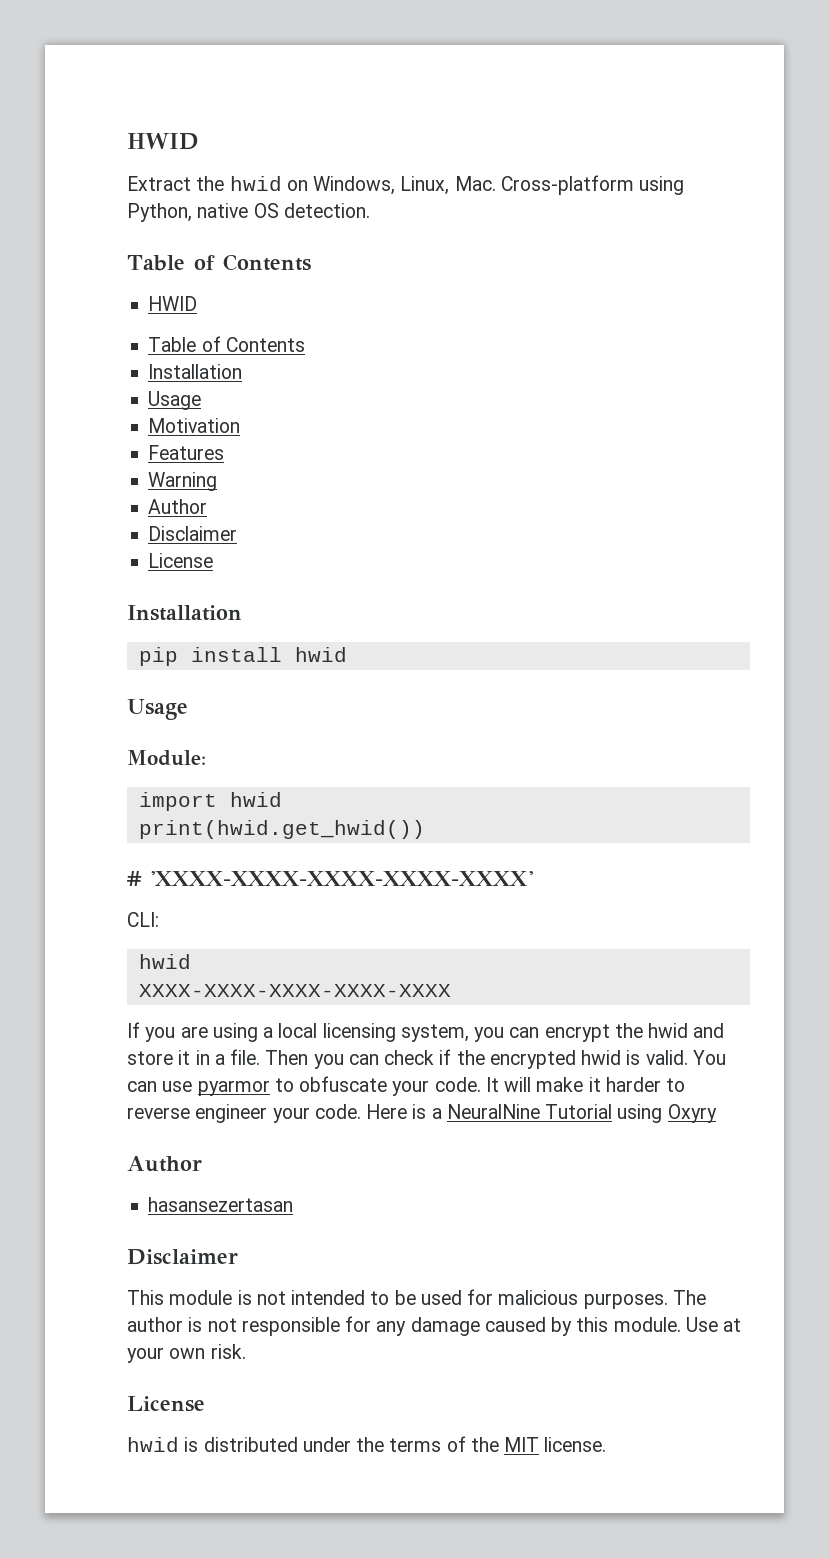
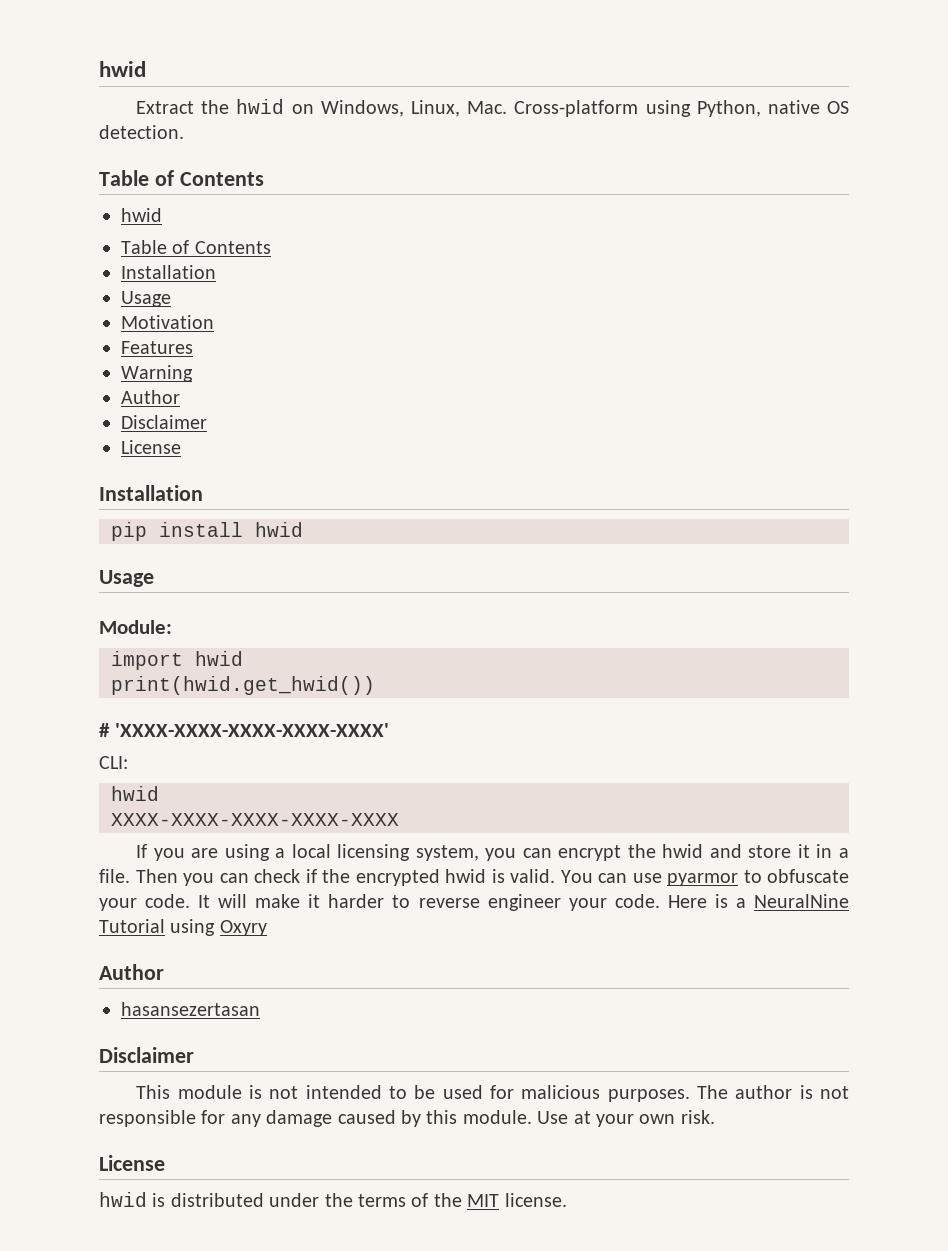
[127,133,199,150] HWID -> [99,61,146,77] hwid
[148,296,198,311] HWID -> [121,208,162,222] hwid

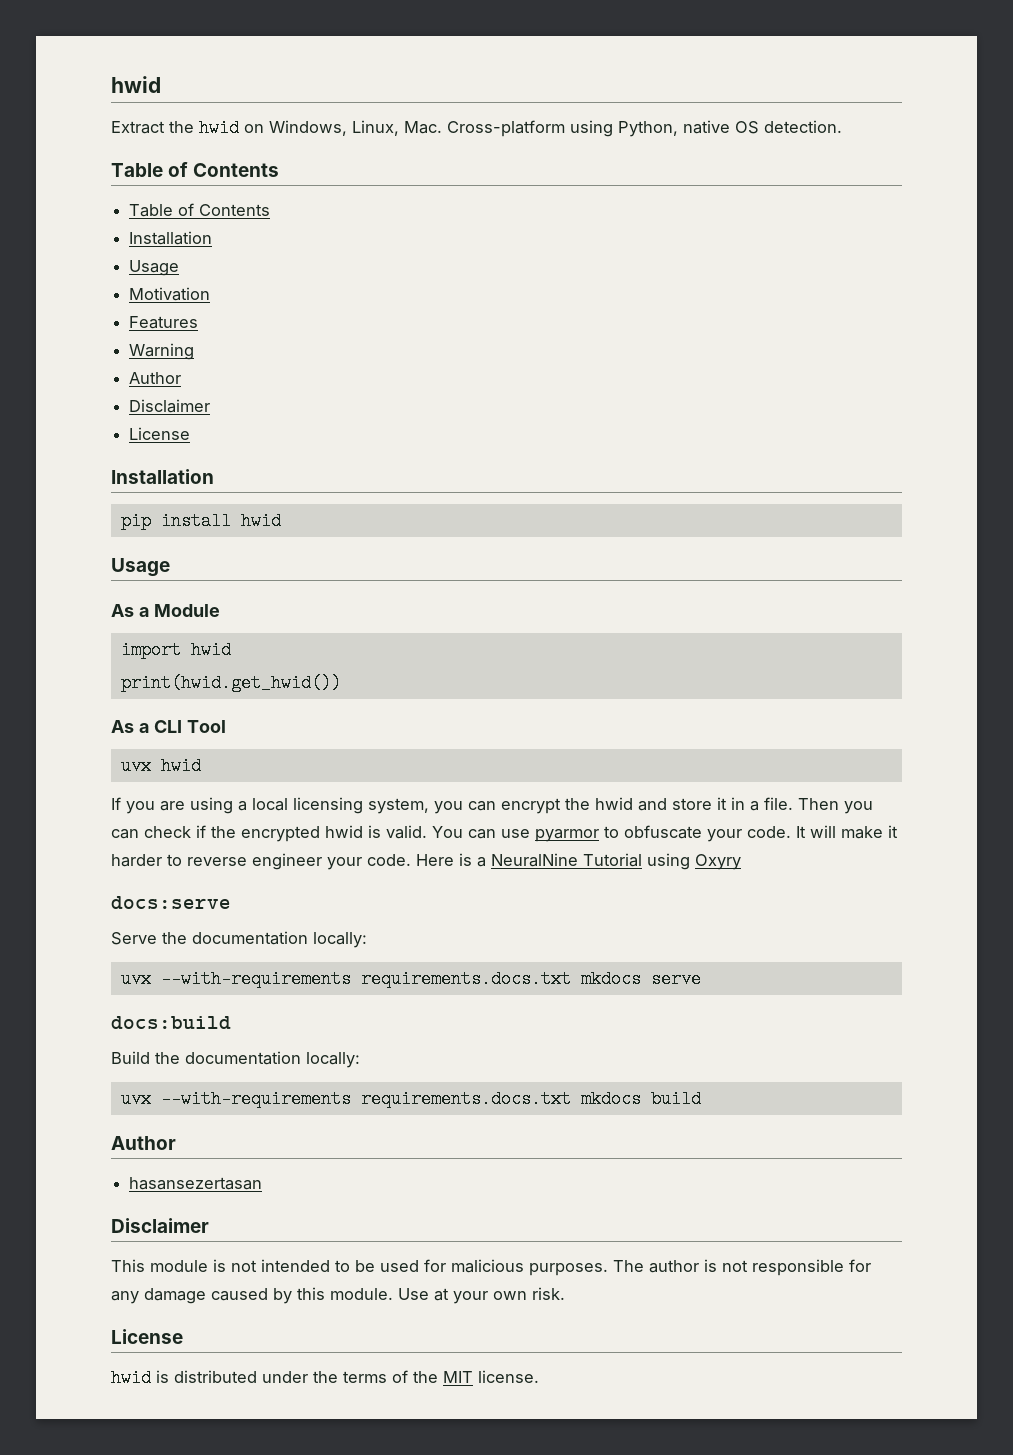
[121,208,162,222] // hwid -> (280, 170) none
[99,620,172,634] Module: -> [111,604,220,617] As a Module
[99,723,389,737] [99,756,128,769] [111,786,159,801] [111,813,399,826] # 'XXXX-XXXX-XXXX-XXXX-XXXX' // CLI: // hwid // XXXX-XXXX-XXXX-XXXX-XXXX -> [111,720,226,733] [120,757,201,775] As a CLI Tool // uvx hwid
(267, 928) none -> [111,896,231,909] [111,931,367,948] [120,970,701,988] [111,1016,231,1029] [111,1051,360,1068] [120,1090,701,1108] // docs:serve // Serve the documentation locally: // uvx --with-requirements requirements.docs.txt mkdocs serve // docs:build // Build the documentation locally: // uvx --with-requirements requirements.docs.txt mkdocs build

